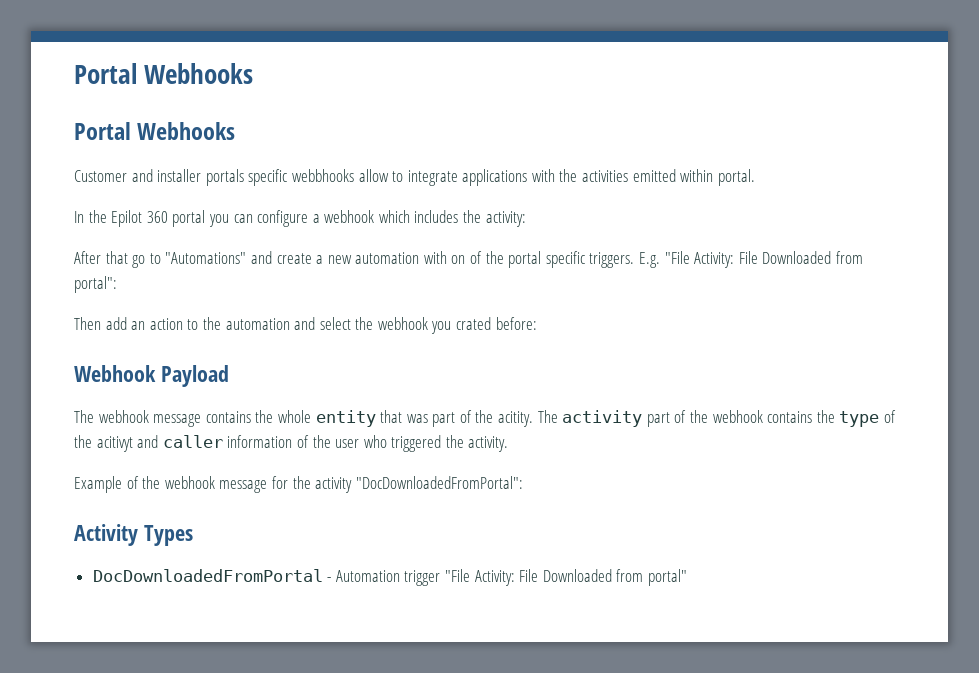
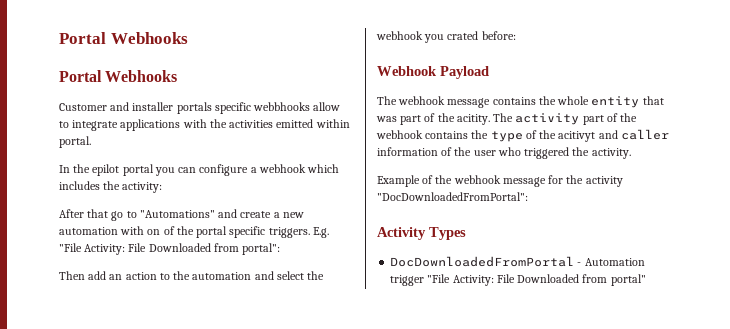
[111,210,168,227] Epilot 360 -> [92,164,120,176] epilot

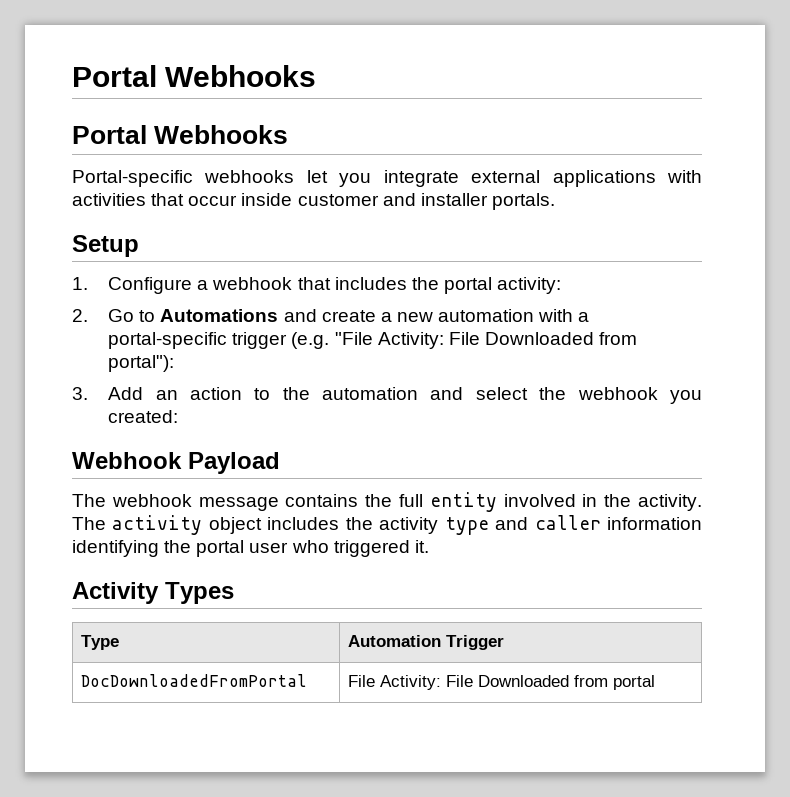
[59,102,341,114] [59,119,350,131] [59,136,91,148] [59,164,249,176] Customer and installer portals specific webbhooks allow to integrate applications with the activities emitted within portal. // In the epilot portal you can configure -> [72,170,703,187] [72,193,555,210] [72,235,139,257] [72,277,193,294] Portal-specific webhooks let you integrate external applications with activities that occur inside customer and installer portals. // Setup // 1. Configure
[307,164,340,173] [59,181,121,190] which includes the -> [297,277,492,294] that includes the portal
[59,209,215,221] After that go to "Automations" -> [72,309,279,322] 2. Go to Automations
[147,226,329,238] [59,243,281,255] [59,271,107,280] on of the portal specific triggers. E.g. "File Activity: File Downloaded from portal": // Then add -> [578,312,590,322] [108,332,638,349] [108,355,175,372] [72,387,144,400] a portal-specific trigger (e.g. "File Activity: File Downloaded from portal"): // 3. Add
[447,31,516,40] crated before: -> [108,410,179,423] created:
[557,96,664,108] [376,113,638,125] [376,129,669,142] [377,147,631,159] [377,175,623,187] [377,192,528,201] [377,227,466,240] [390,256,645,267] [390,274,646,286] whole entity that was part of the acitity. The activity part of the webhook contains the type of the acitivyt and caller information of the user who triggered the activity. // Example of the webhook message for the activity "DocDownloadedFromPortal": // Activity Types // DocDownloadedFromPortal - Automation trigger "File Activity: File Downloaded from portal" -> [399,492,702,512] [72,515,703,535] [72,540,429,557] [72,582,234,604] [81,635,120,650] [348,635,505,650] [81,674,308,687] [348,675,656,690] full entity involved in the activity. The activity object includes the activity type and caller information identifying the portal user who triggered it. // Activity Types // Type | Automation Trigger // DocDownloadedFromPortal | File Activity: File Downloaded from portal

